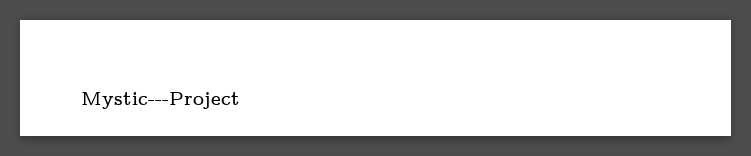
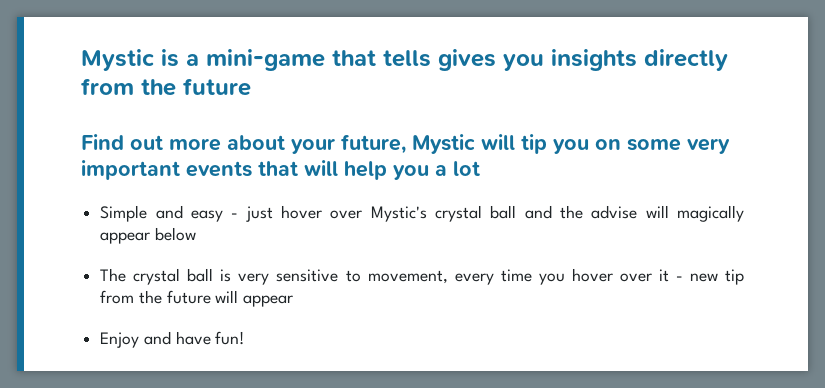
[81,92,240,109] Mystic---Project -> [81,49,728,71] [81,78,251,96] [81,134,730,154] [81,160,480,180] [100,205,744,222] [100,227,196,244] [100,268,744,285] [100,290,294,307] [100,331,245,348] Mystic is a mini-game that tells gives you insights directly from the future // Find out more about your future, Mystic will tip you on some very important events that will help you a lot // Simple and easy - just hover over Mystic's crystal ball and the advise will magically appear below // The crystal ball is very sensitive to movement, every time you hover over it - new tip from the future will appear // Enjoy and have fun!

